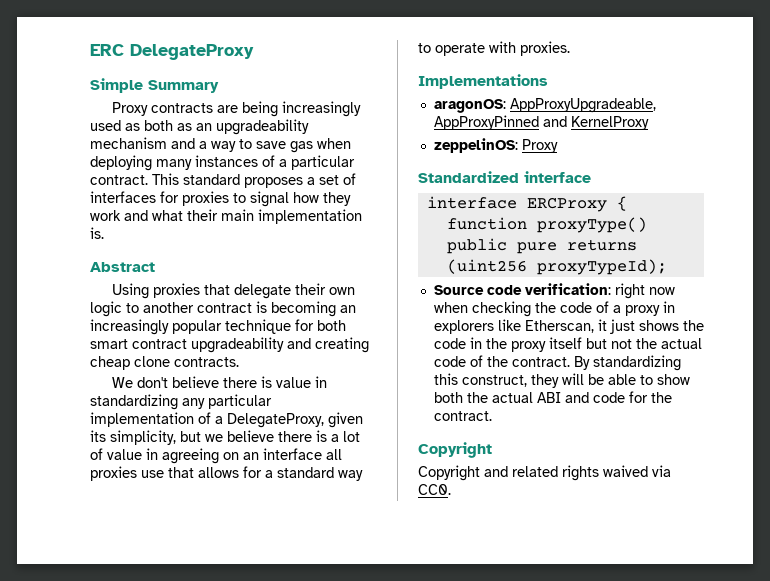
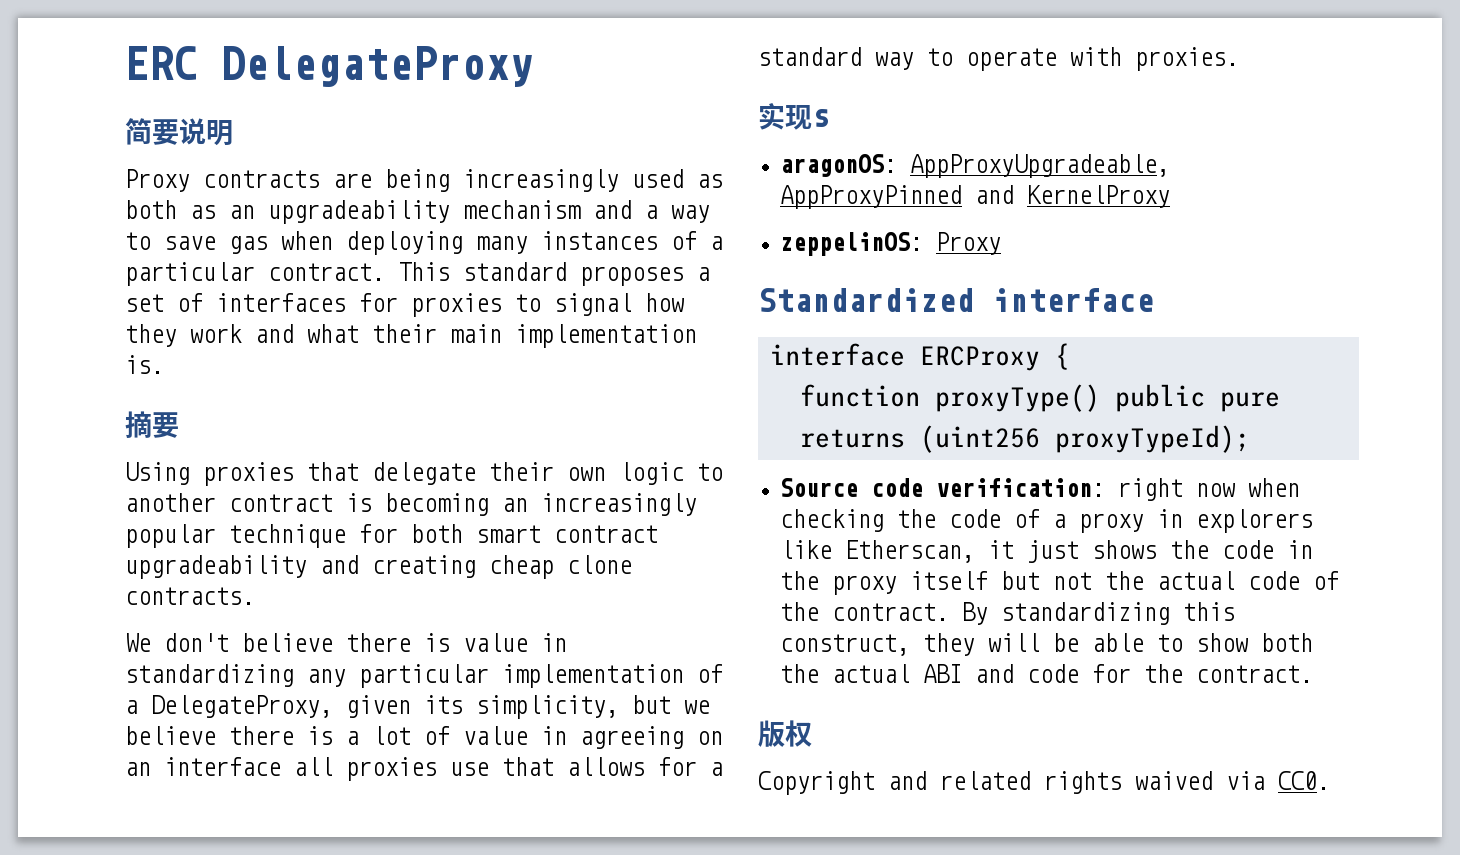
[90,78,219,93] Simple Summary -> [125,118,233,146] 简要说明
[90,262,155,272] Abstract -> [125,411,179,438] 摘要
[418,74,548,89] Implementations -> [758,103,830,130] 实现s
[418,442,492,458] Copyright -> [758,720,812,747] 版权

